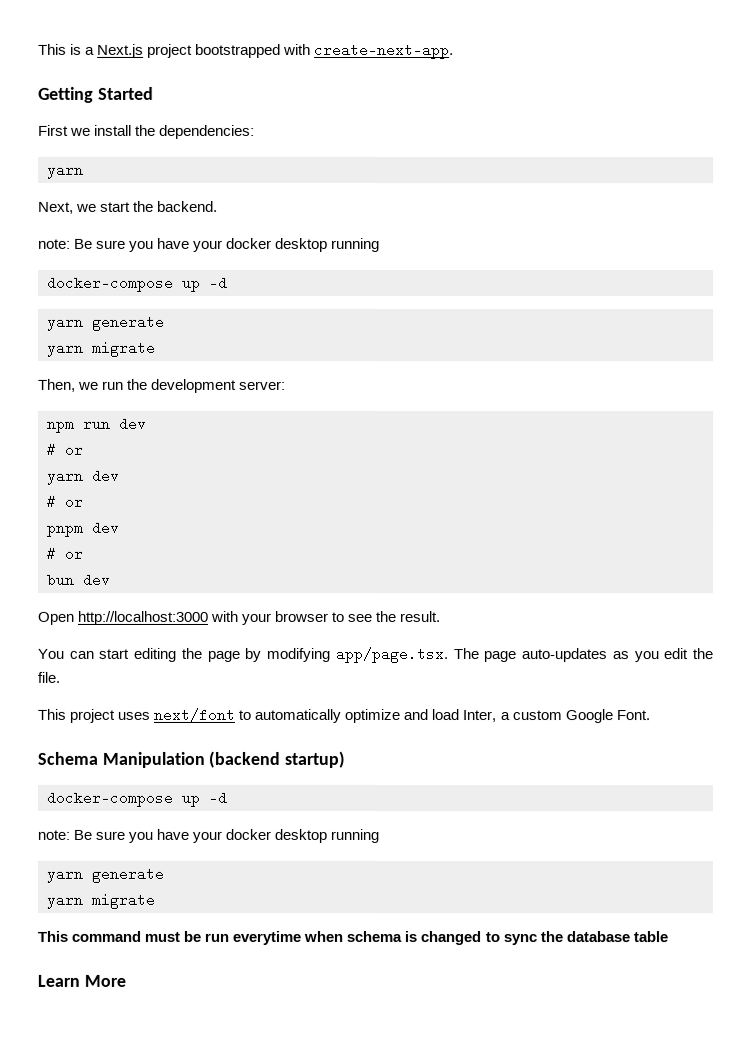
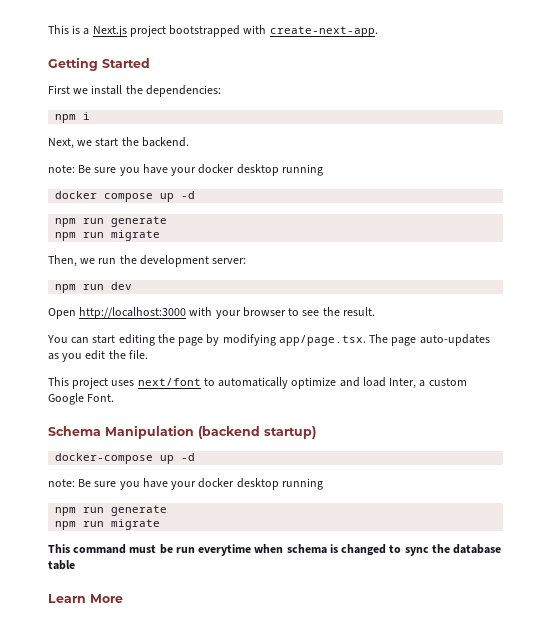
[47,162,84,179] yarn -> [55,112,91,123] npm i
[47,275,228,292] [47,314,165,331] [47,340,84,357] docker-compose up -d // yarn generate // yarn -> [55,191,196,202] [55,216,168,227] [55,232,105,241] docker compose up -d // npm run generate // npm run
[47,442,84,457] [47,468,120,485] [47,494,84,509] [46,520,120,537] [46,546,83,561] [46,572,110,587] // # or // yarn dev // # or // pnpm dev // # or // bun dev -> (133, 286) none
[46,866,164,883] [46,892,83,909] yarn generate // yarn -> [55,505,168,516] [55,521,105,530] npm run generate // npm run

